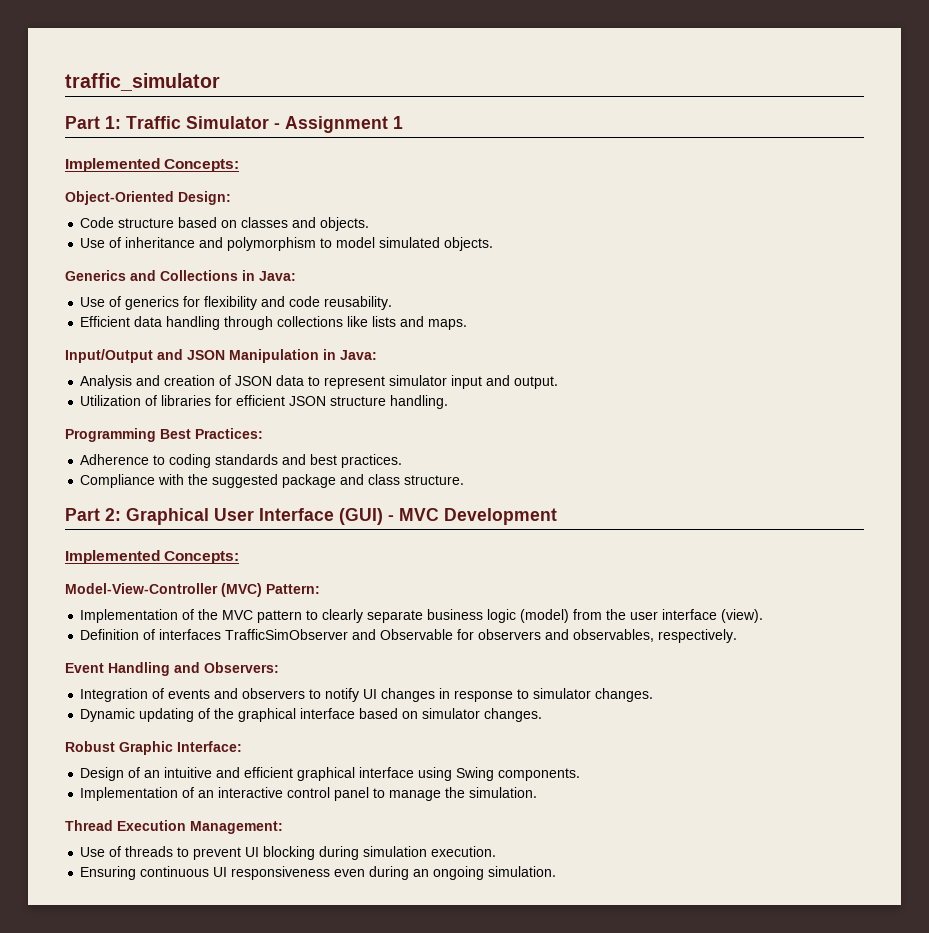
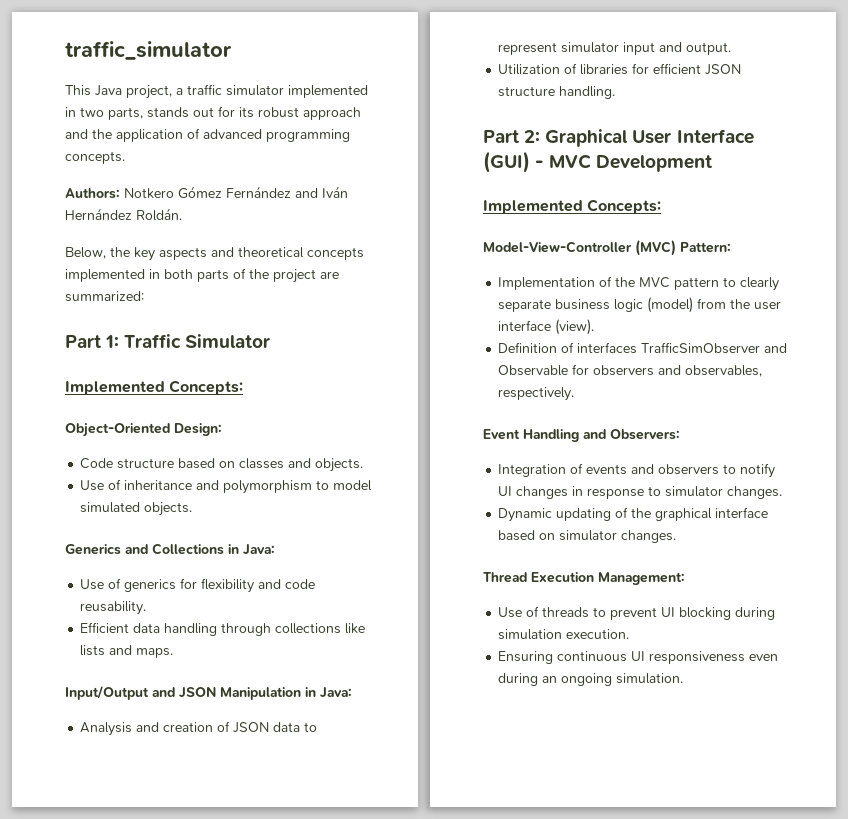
(220, 82) none -> [65,84,368,99] [65,106,361,120] [65,128,350,142] [65,151,125,164] [65,186,348,199] [65,208,182,221] [65,247,364,261] [65,268,339,283] [65,291,144,302] // This Java project, a traffic simulator implemented in two parts, stands out for its robust approach and the application of advanced programming concepts. // Authors: Notkero Gómez Fernández and Iván Hernández Roldán. // Below, the key aspects and theoretical concepts implemented in both parts of the project are summarized:
[274,116,403,133] - Assignment 1 -> (271, 341) none
[65,428,263,442] [80,454,403,468] [80,474,465,488] // Programming Best Practices: // Adherence to coding standards and best practices. // Compliance with the suggested package and class structure. -> (616, 92) none
[65,741,242,755] [80,767,581,781] [80,787,538,801] // Robust Graphic Interface: // Design of an intuitive and efficient graphical interface using Swing components. // Implementation of an interactive control panel to manage the simulation. -> (677, 536) none

